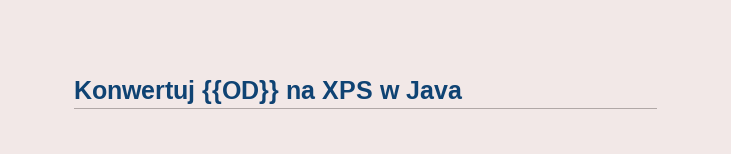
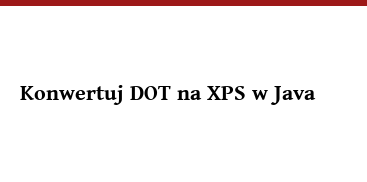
[202,80,279,104] {{OD}} -> [130,86,171,100] DOT

